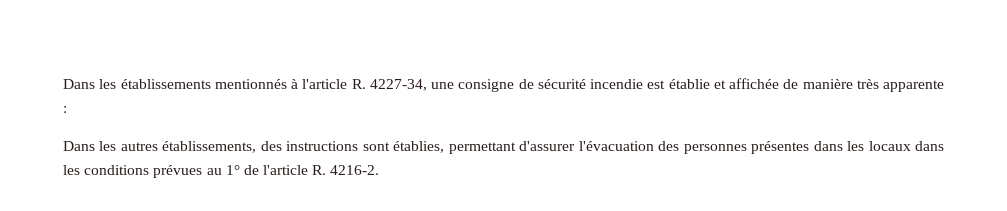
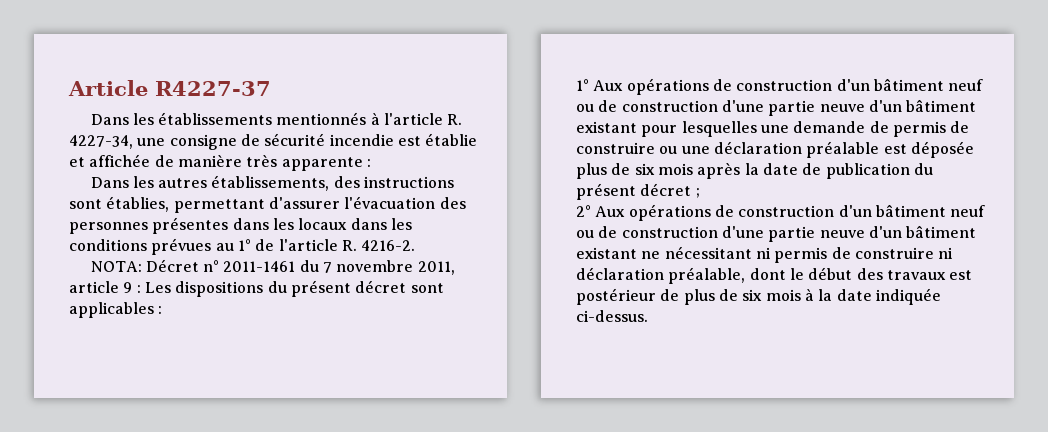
(63, 84) none -> [68,80,271,96] Article R4227-37 //
(380, 170) none -> [90,259,455,275] [69,280,444,297] [69,302,163,318] [576,78,984,95] [576,99,977,116] [576,121,970,137] [576,141,974,158] [576,163,933,179] [576,183,700,200] [576,204,986,221] [576,225,977,242] [576,246,954,263] [576,267,973,284] [576,288,941,305] [576,310,648,322] // NOTA: Décret n° 2011-1461 du 7 novembre 2011, article 9 : Les dispositions du présent décret sont applicables : // 1° Aux opérations de construction d'un bâtiment neuf ou de construction d'une partie neuve d'un bâtiment existant pour lesquelles une demande de permis de construire ou une déclaration préalable est déposée plus de six mois après la date de publication du présent décret ; // 2° Aux opérations de construction d'un bâtiment neuf ou de construction d'une partie neuve d'un bâtiment existant ne nécessitant ni permis de construire ni déclaration préalable, dont le début des travaux est postérieur de plus de six mois à la date indiquée ci-dessus.

